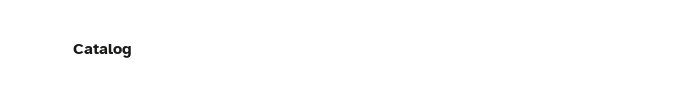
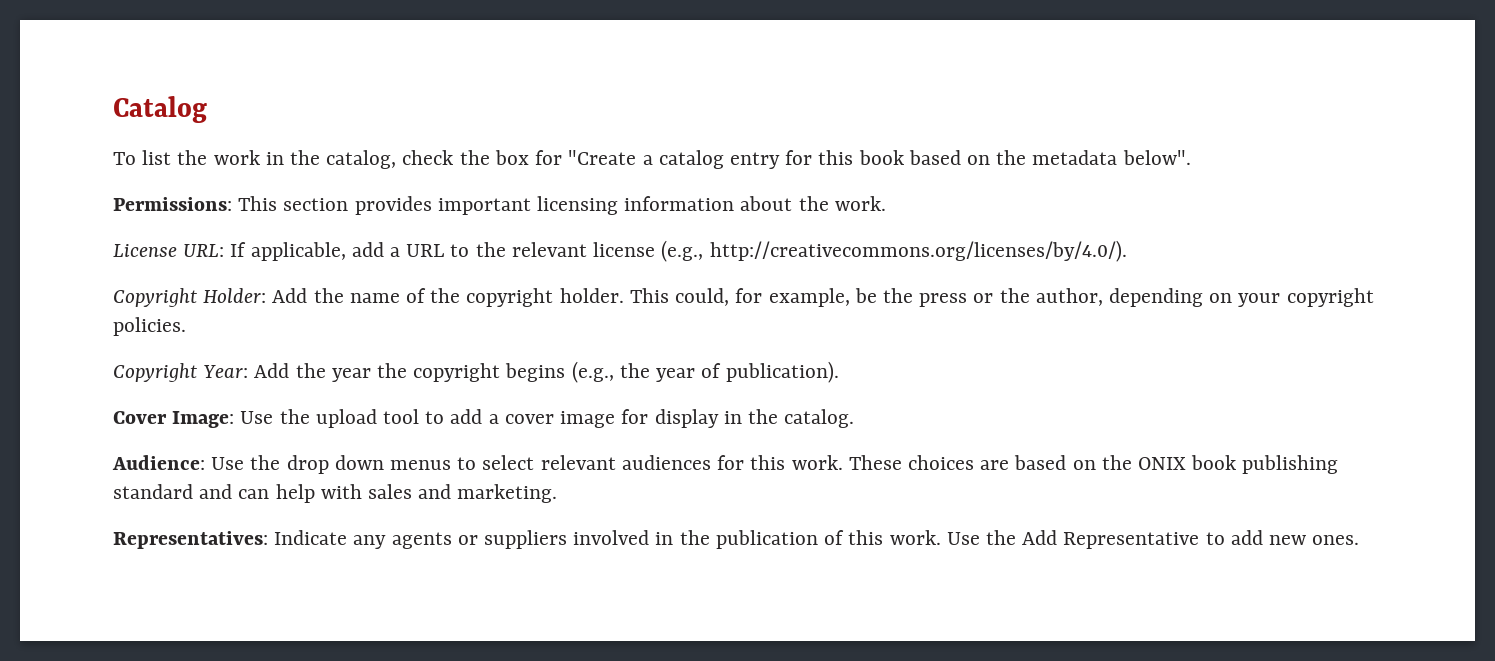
(132, 51) none -> [113,150,1191,169] [113,196,886,215] [113,240,1127,262] [113,288,1374,307] [113,317,186,336] [113,361,839,383] [113,409,855,428] [112,455,1339,474] [113,484,558,503] [113,530,1360,549] // To list the work in the catalog, check the box for "Create a catalog entry for this book based on the metadata below". // Permissions: This section provides important licensing information about the work. // License URL: If applicable, add a URL to the relevant license (e.g., http://creativecommons.org/licenses/by/4.0/). // Copyright Holder: Add the name of the copyright holder. This could, for example, be the press or the author, depending on your copyright policies. // Copyright Year: Add the year the copyright begins (e.g., the year of publication). // Cover Image: Use the upload tool to add a cover image for display in the catalog. // Audience: Use the drop down menus to select relevant audiences for this work. These choices are based on the ONIX book publishing standard and can help with sales and marketing. // Representatives: Indicate any agents or suppliers involved in the publication of this work. Use the Add Representative to add new ones.

